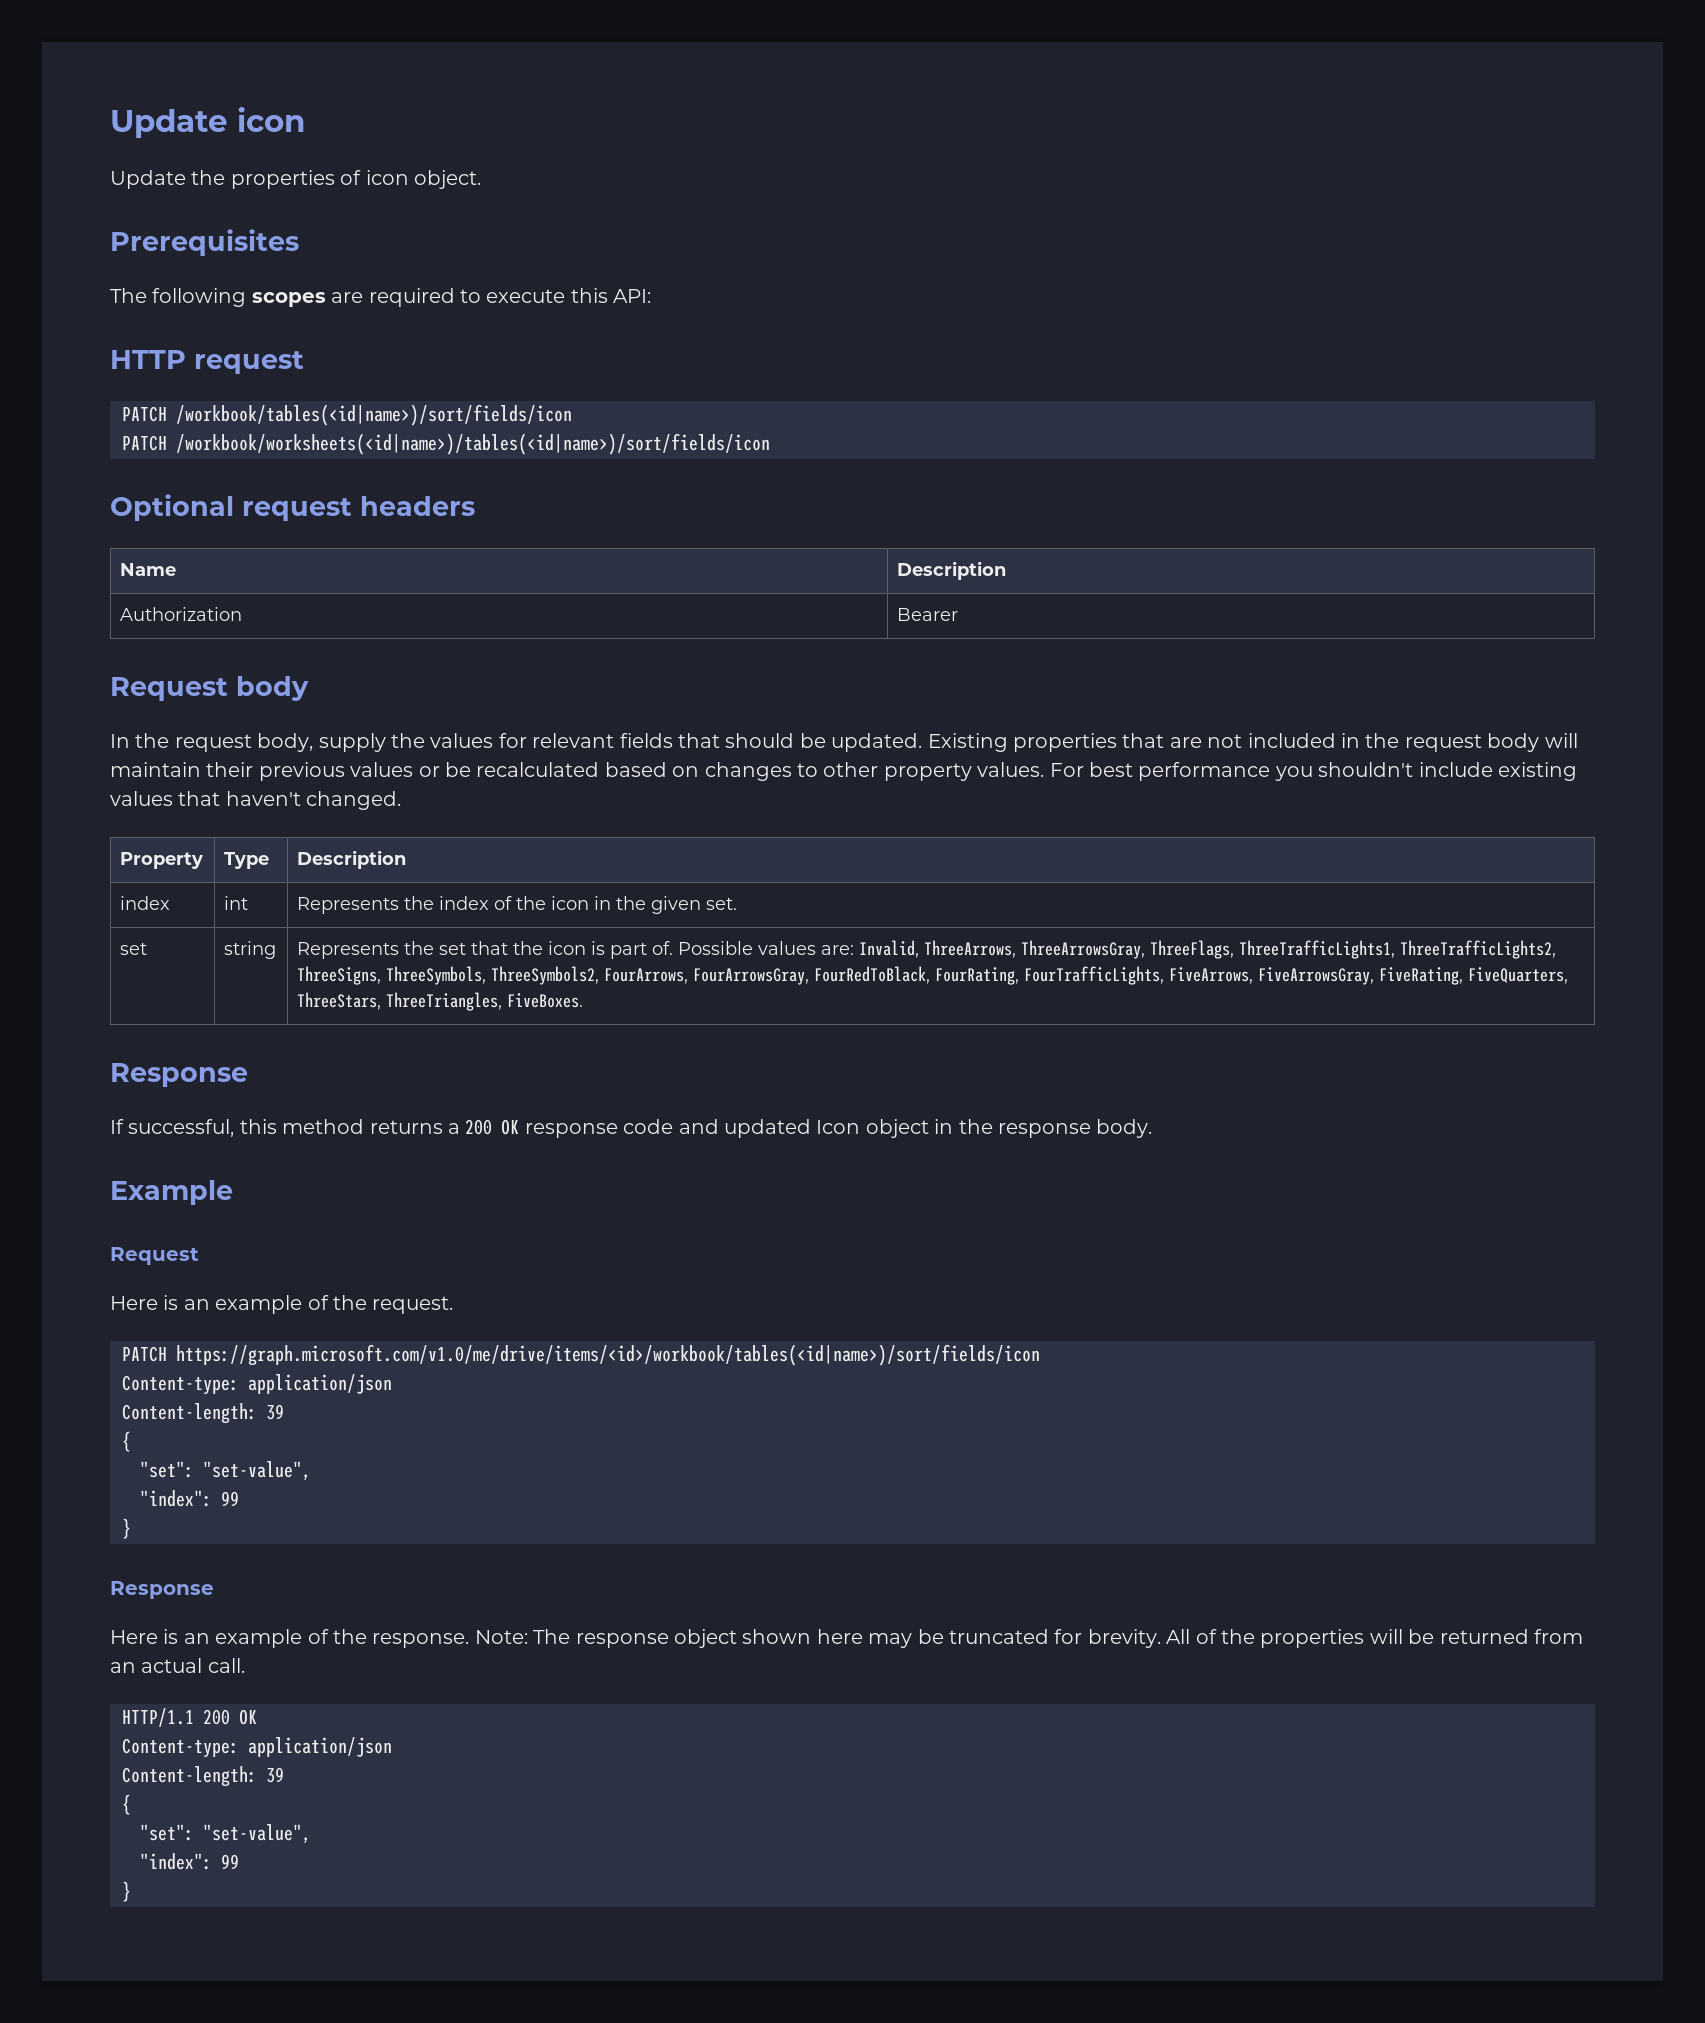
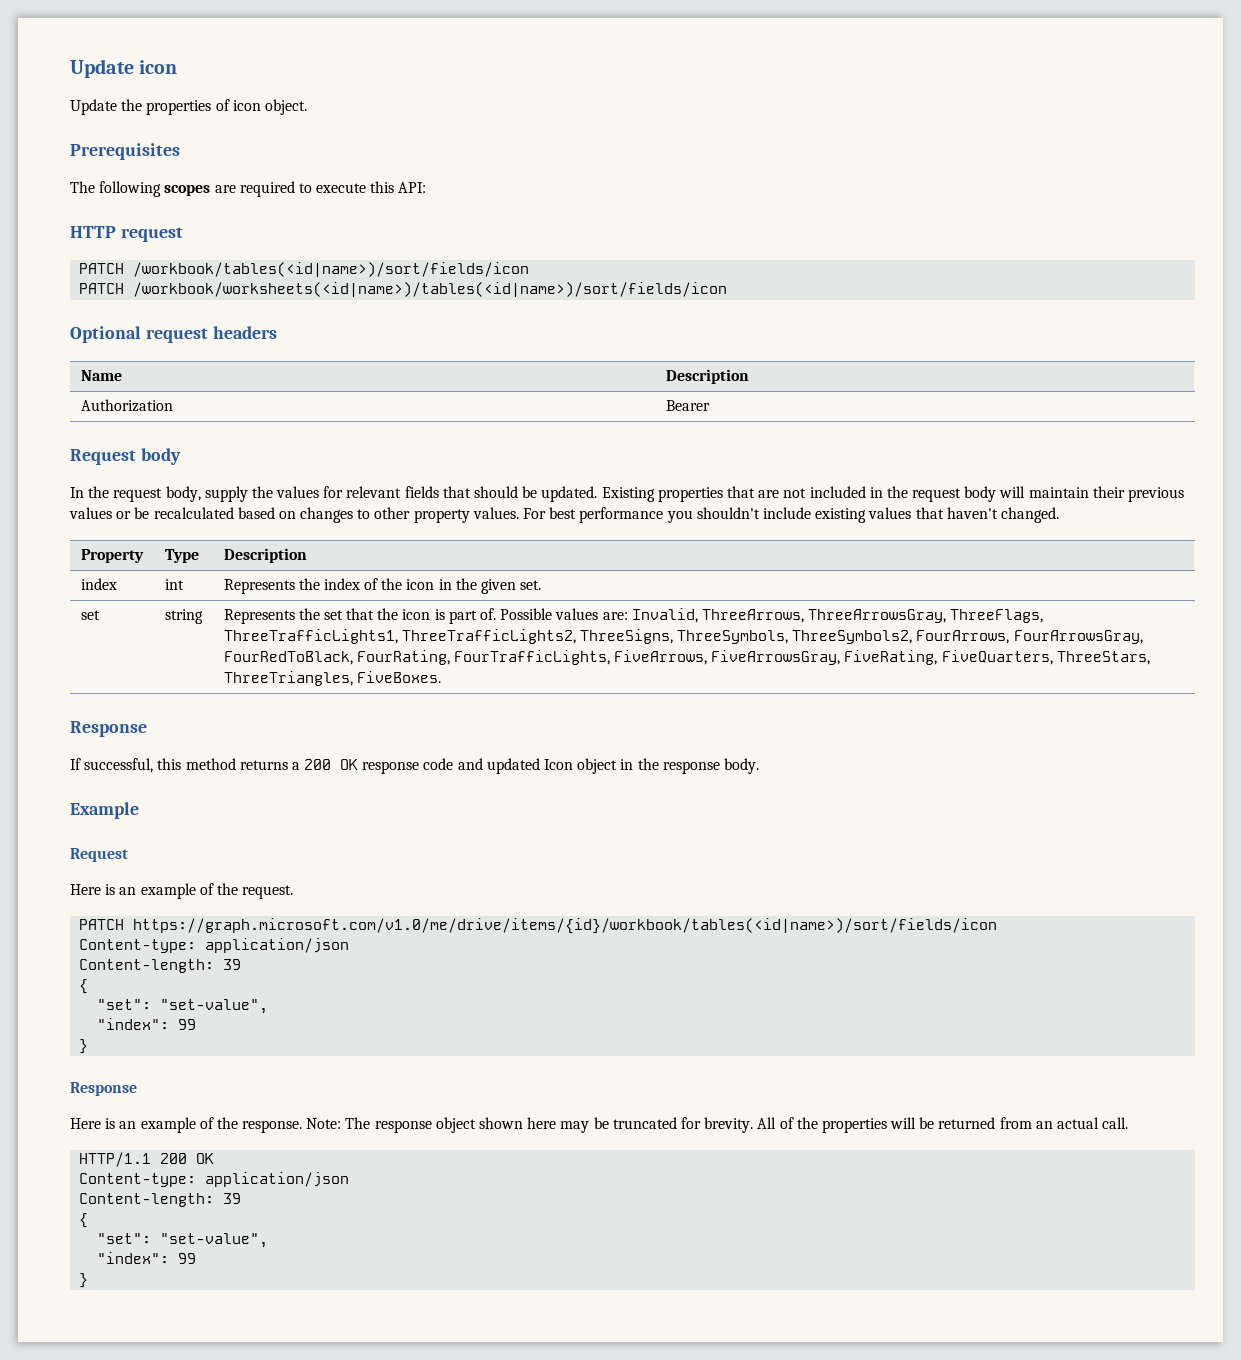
[176,1344,1040,1366] https://graph.microsoft.com/v1.0/me/drive/items/<id>/workbook/tables(<id|name>)/sort/fields/icon -> [133,918,998,934] https://graph.microsoft.com/v1.0/me/drive/items/{id}/workbook/tables(<id|name>)/sort/fields/icon

